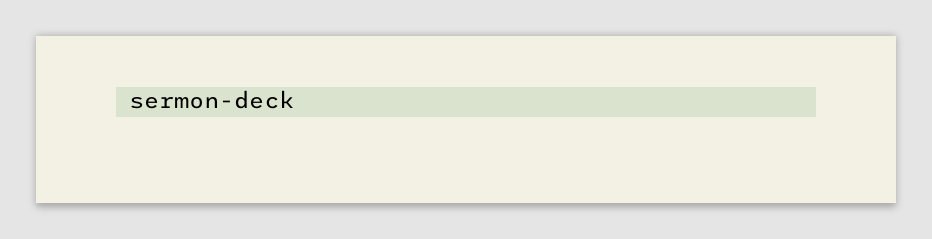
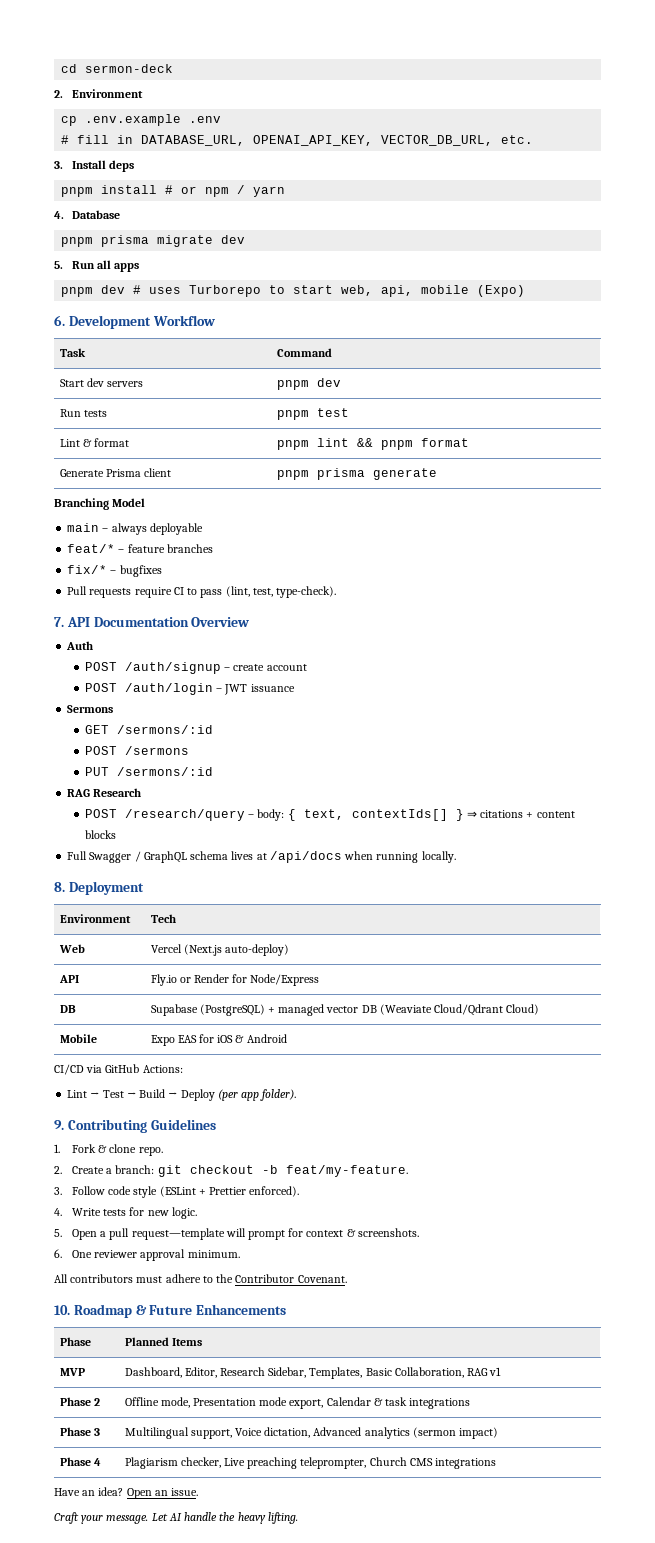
(129, 99) none -> [61,64,78,73] cd
(295, 99) none -> [54,89,143,98] [61,114,222,126] [61,135,534,146] [54,160,135,172] [61,185,286,197] [54,210,120,219] [61,235,246,247] [54,260,140,272] [61,285,526,297] [54,315,215,329] [59,348,86,357] [276,348,332,357] [59,378,143,387] [276,378,341,390] [59,409,107,417] [276,408,349,420] [59,438,129,447] [276,438,469,450] [59,468,171,477] [276,468,437,480] [54,498,146,510] [67,523,203,535] [67,544,213,553] [67,565,162,577] [67,586,337,598] [54,617,250,627] [66,641,94,650] [84,662,307,674] [84,683,295,695] [67,705,114,713] [84,725,213,734] [84,746,189,755] [84,767,213,776] [67,788,142,797] [84,809,575,821] [84,830,116,839] [67,851,456,863] [54,881,144,895] [59,914,131,923] [150,914,176,923] [58,944,85,953] [150,944,289,956] [58,975,79,983] [150,974,320,986] [59,1005,76,1013] [150,1004,540,1016] [59,1034,97,1043] [150,1034,287,1046] [54,1064,183,1075] [67,1089,297,1101] [54,1119,216,1133] [54,1144,163,1156] [54,1165,408,1177] [54,1186,300,1198] [54,1207,197,1219] [54,1228,419,1240] [54,1249,240,1261] [54,1274,347,1283] [54,1304,287,1318] [59,1337,91,1346] [124,1337,202,1346] [59,1368,85,1376] [124,1367,502,1379] [59,1397,100,1406] [124,1397,471,1409] [59,1427,100,1436] [124,1427,499,1439] [59,1457,101,1466] [124,1457,497,1469] [54,1487,199,1499] [54,1512,298,1524] // 2. Environment // cp .env.example .env // # fill in DATABASE_URL, OPENAI_API_KEY, VECTOR_DB_URL, etc. // 3. Install deps // pnpm install # or npm / yarn // 4. Database // pnpm prisma migrate dev // 5. Run all apps // pnpm dev # uses Turborepo to start web, api, mobile (Expo) // 6. Development Workflow // Task | Command // Start dev servers | pnpm dev // Run tests | pnpm test // Lint & format | pnpm lint && pnpm format // Generate Prisma client | pnpm prisma generate // Branching Model // main – always deployable // feat/* – feature branches // fix/* – bugfixes // Pull requests require CI to pass (lint, test, type-check). // 7. API Documentation Overview // Auth // POST /auth/signup – create account // POST /auth/login – JWT issuance // Sermons // GET /sermons/:id // POST /sermons // PUT /sermons/:id // RAG Research // POST /research/query – body: { text, contextIds[] } ⇒ citations + content blocks // Full Swagger / GraphQL schema lives at /api/docs when running locally. // 8. Deployment // Environment | Tech // Web | Vercel (Next.js auto-deploy) // API | Fly.io or Render for Node/Express // DB | Supabase (PostgreSQL) + managed vector DB (Weaviate Cloud/Qdrant Cloud) // Mobile | Expo EAS for iOS & Android // CI/CD via GitHub Actions: // Lint → Test → Build → Deploy (per app folder). // 9. Contributing Guidelines // 1. Fork & clone repo. // 2. Create a branch: git checkout -b feat/my-feature. // 3. Follow code style (ESLint + Prettier enforced). // 4. Write tests for new logic. // 5. Open a pull request—template will prompt for context & screenshots. // 6. One reviewer approval minimum. // All contributors must adhere to the Contributor Covenant. // 10. Roadmap & Future Enhancements // Phase | Planned Items // MVP | Dashboard, Editor, Research Sidebar, Templates, Basic Collaboration, RAG v1 // Phase 2 | Offline mode, Presentation mode export, Calendar & task integrations // Phase 3 | Multilingual support, Voice dictation, Advanced analytics (sermon impact) // Phase 4 | Plagiarism checker, Live preaching teleprompter, Church CMS integrations // Have an idea? Open an issue. // Craft your message. Let AI handle the heavy lifting.

